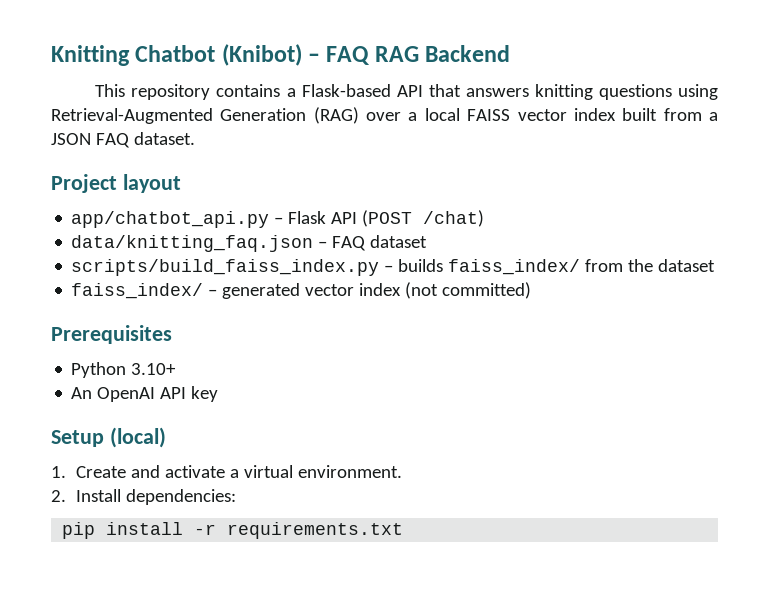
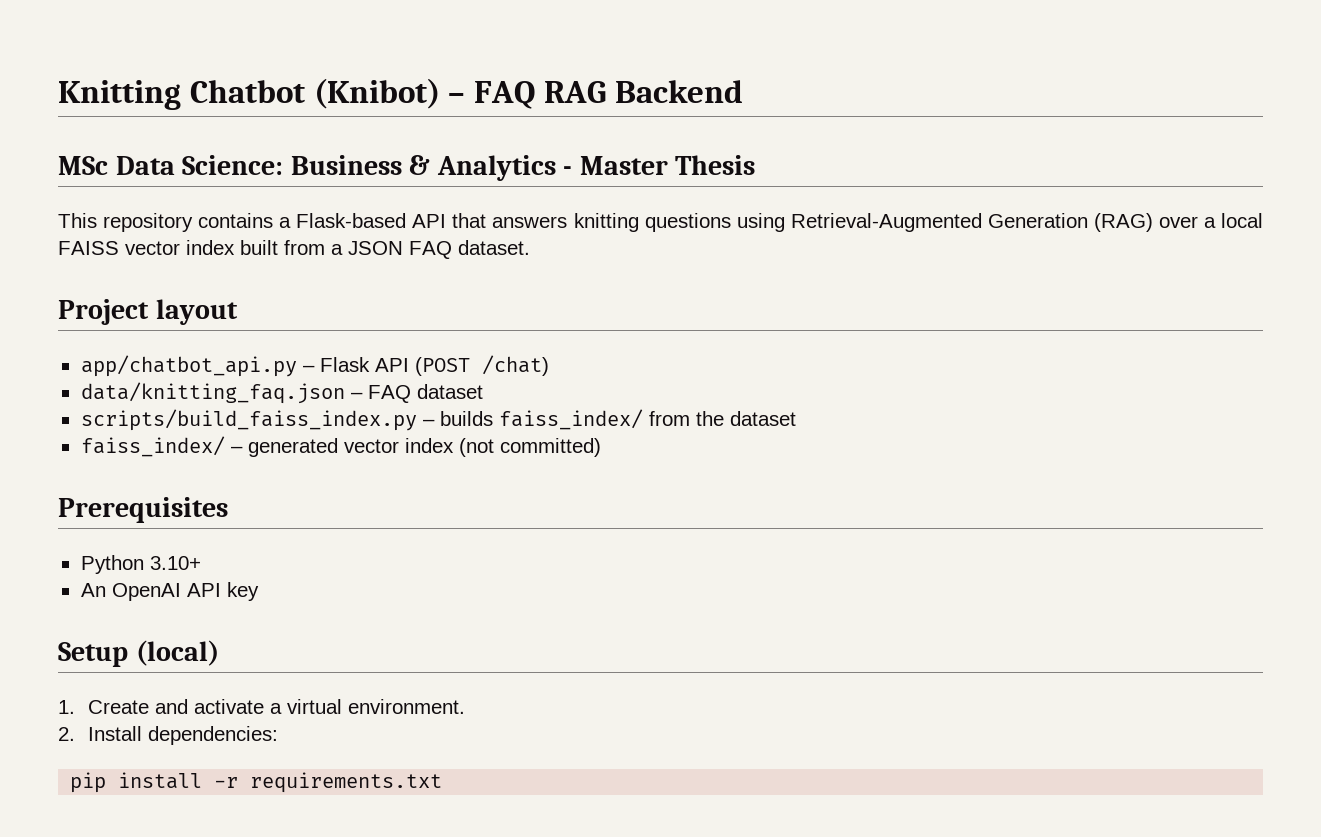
(511, 53) none -> [58,155,756,181] // MSc Data Science: Business & Analytics - Master Thesis

